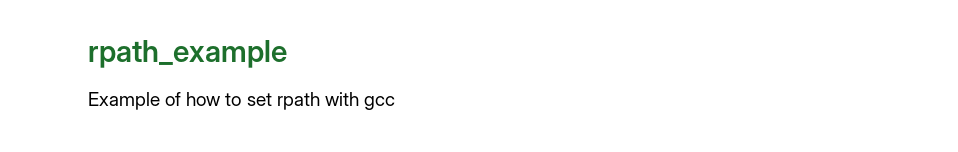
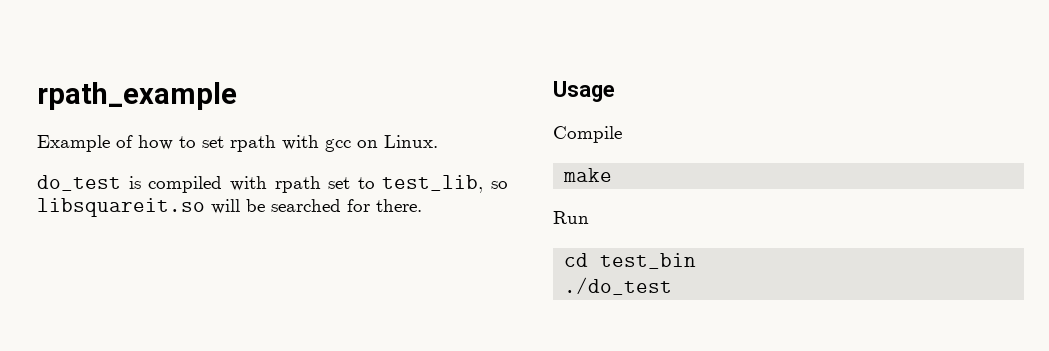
(395, 103) none -> [357,135,438,148] [37,175,508,193] [37,198,422,217] [553,81,615,102] [553,126,622,143] [563,168,613,182] [553,211,589,224] [564,253,697,269] [564,277,673,295] on Linux. // do_test is compiled with rpath set to test_lib, so libsquareit.so will be searched for there. // Usage // Compile // make // Run // cd test_bin // ./do_test

